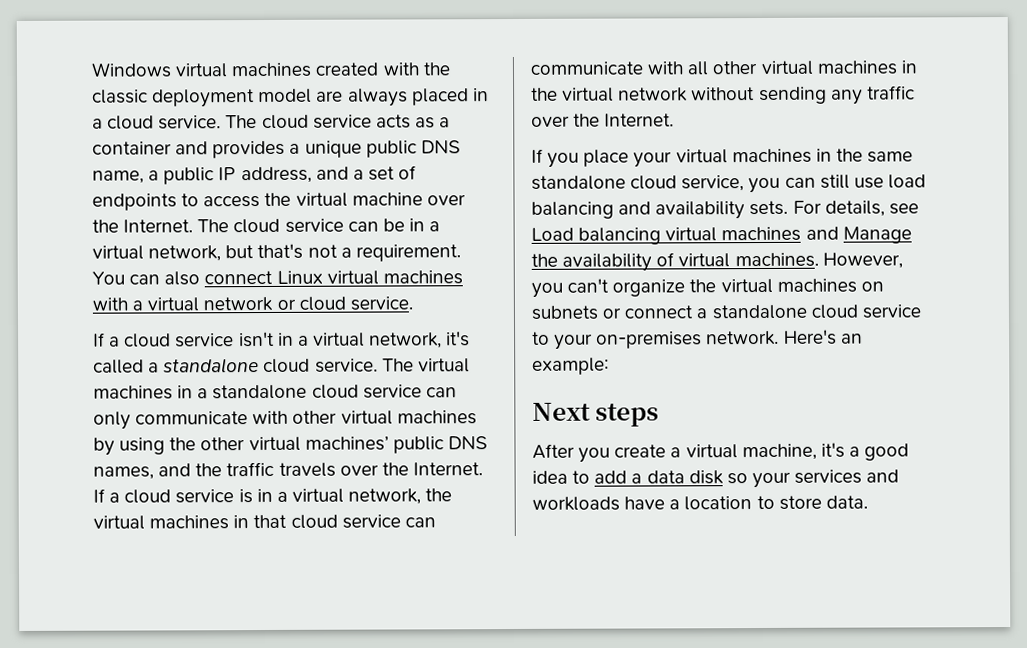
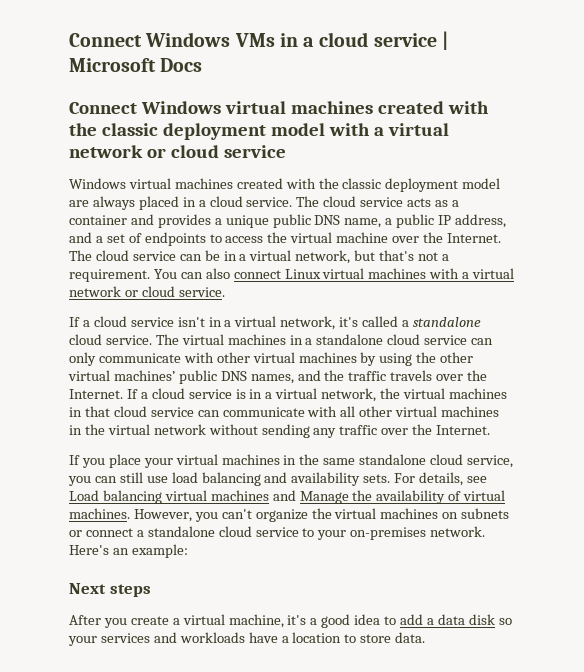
(91, 70) none -> [69,31,448,50] [69,58,203,72] [69,101,489,114] [69,123,449,140] [69,145,286,158] Connect Windows VMs in a cloud service | Microsoft Docs // Connect Windows virtual machines created with the classic deployment model with a virtual network or cloud service //

